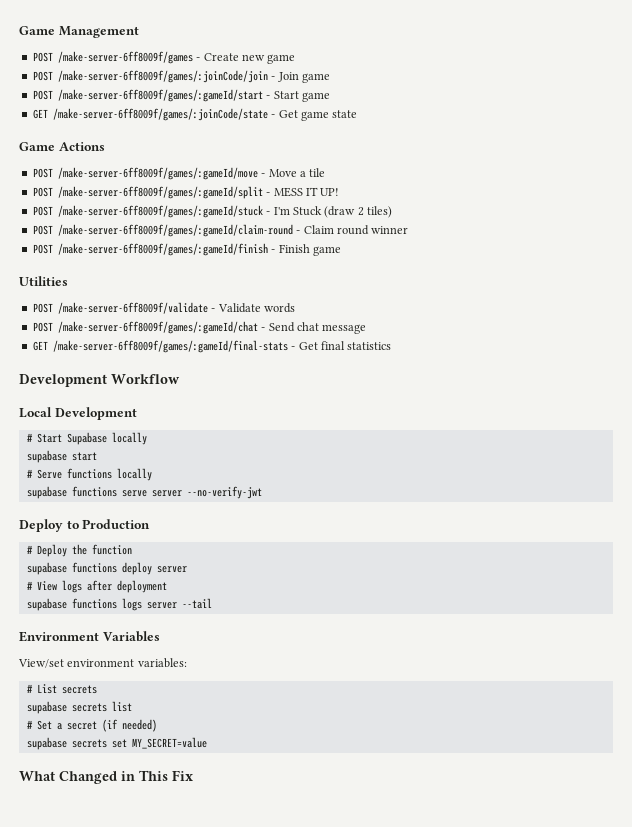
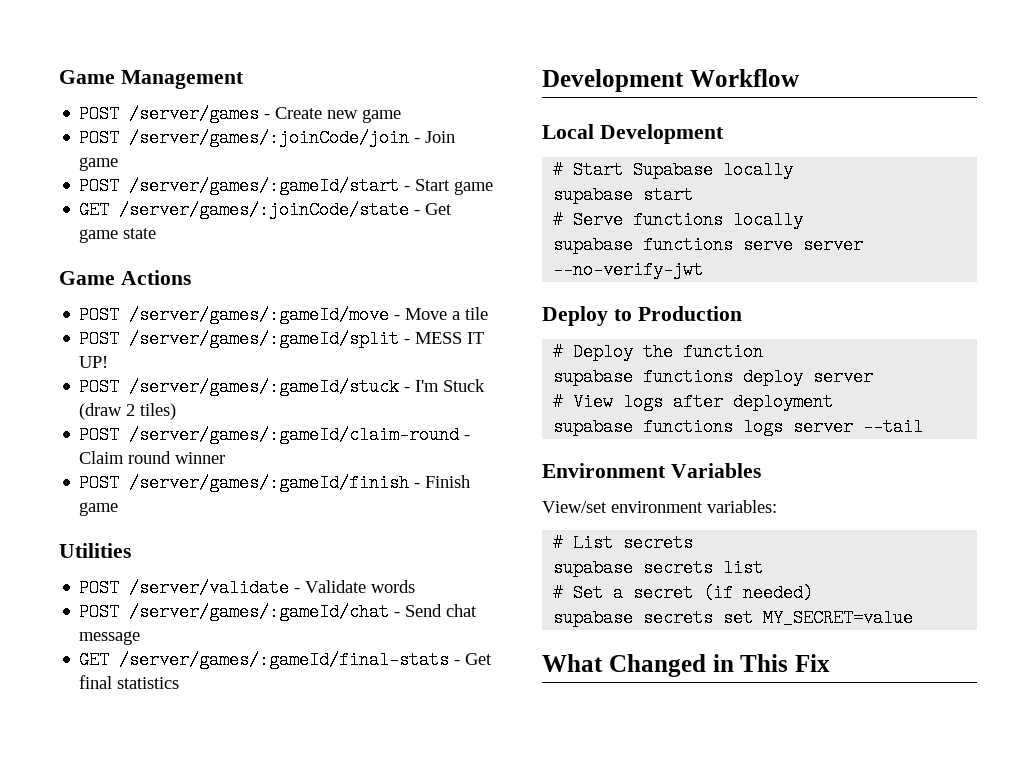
[57,51,193,64] /make-server-6ff8009f/games -> [129,105,260,123] /server/games
[57,70,268,83] /make-server-6ff8009f/games/:joinCode/join -> [129,129,410,147] /server/games/:joinCode/join
[57,89,263,102] /make-server-6ff8009f/games/:gameId/start -> [129,177,400,195] /server/games/:gameId/start
[52,108,268,121] /make-server-6ff8009f/games/:joinCode/state -> [119,201,410,219] /server/games/:joinCode/state
[57,167,258,180] /make-server-6ff8009f/games/:gameId/move -> [129,306,390,324] /server/games/:gameId/move
[57,186,263,199] /make-server-6ff8009f/games/:gameId/split -> [129,330,400,348] /server/games/:gameId/split
[57,205,263,218] /make-server-6ff8009f/games/:gameId/stuck -> [129,378,400,396] /server/games/:gameId/stuck
[57,224,293,237] /make-server-6ff8009f/games/:gameId/claim-round -> [129,426,460,444] /server/games/:gameId/claim-round
[57,243,268,256] /make-server-6ff8009f/games/:gameId/finish -> [129,474,410,492] /server/games/:gameId/finish
[57,302,208,314] /make-server-6ff8009f/validate -> [129,579,290,597] /server/validate
[57,321,258,334] /make-server-6ff8009f/games/:gameId/chat -> [129,603,390,621] /server/games/:gameId/chat
[52,340,288,353] /make-server-6ff8009f/games/:gameId/final-stats -> [119,651,450,669] /server/games/:gameId/final-stats

